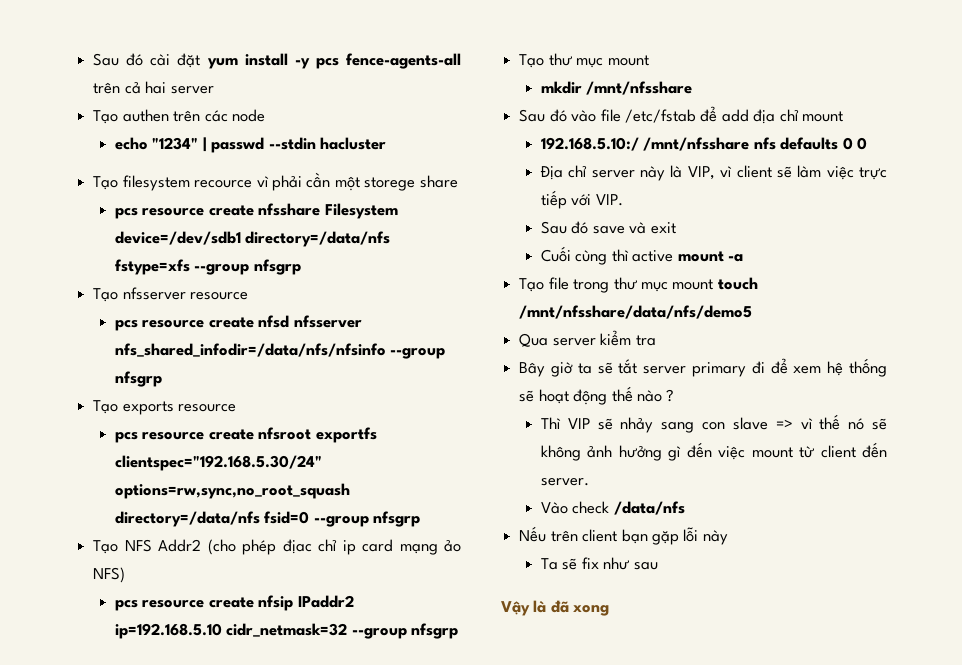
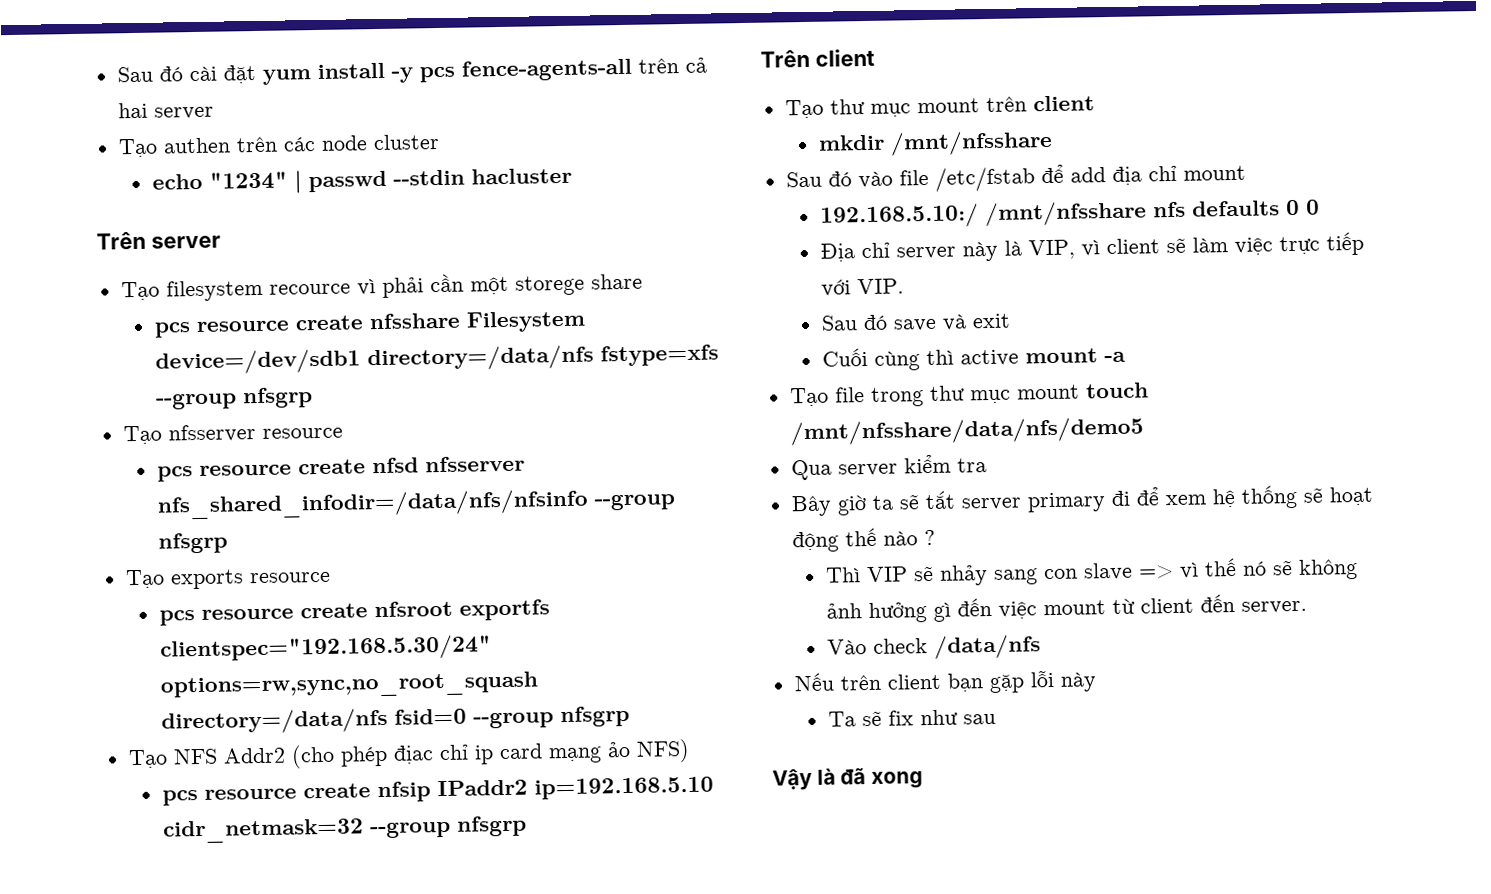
(265, 115) none -> [372,133,440,151] cluster
(387, 143) none -> [96,231,221,250] // Trên server
(459, 631) none -> [760,48,875,68] // Trên client
(649, 60) none -> [985,95,1095,113] trên client

